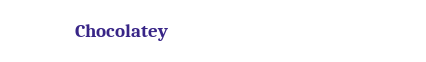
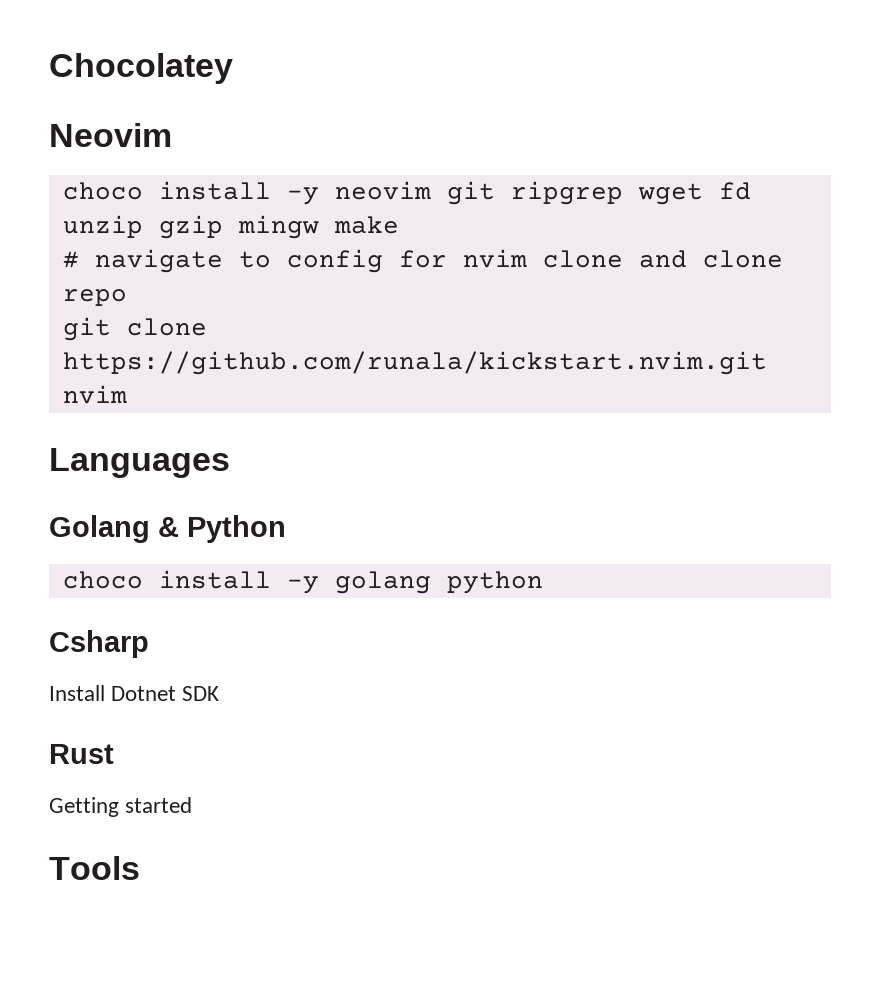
(168, 32) none -> [49,123,172,147] [62,181,751,205] [62,215,399,239] [62,249,783,273] [62,289,127,306] [62,317,207,341] [62,351,767,375] [62,385,127,404] [49,448,230,478] [49,515,286,543] [62,570,543,594] [49,630,149,658] [49,685,220,701] [49,744,114,764] [49,797,193,817] [49,856,140,880] // Neovim // choco install -y neovim git ripgrep wget fd unzip gzip mingw make // # navigate to config for nvim clone and clone repo // git clone https://github.com/runala/kickstart.nvim.git nvim // Languages // Golang & Python // choco install -y golang python // Csharp // Install Dotnet SDK // Rust // Getting started // Tools

